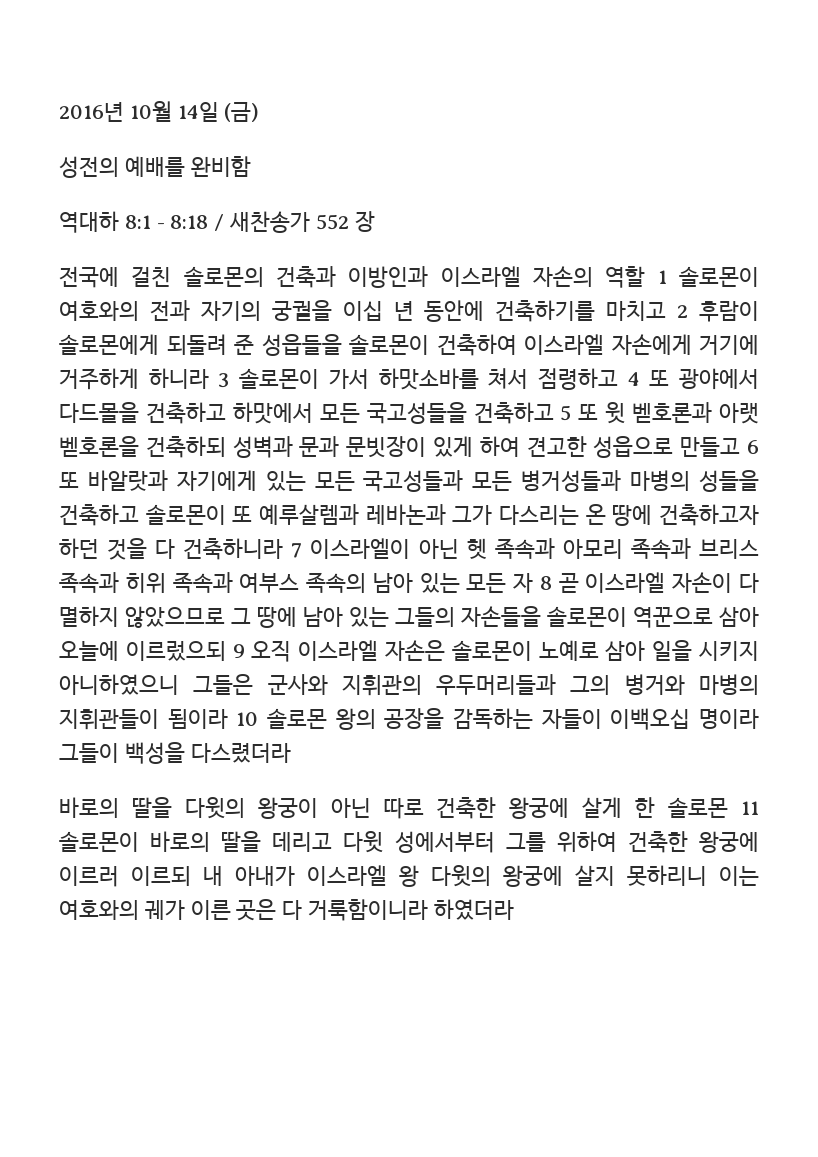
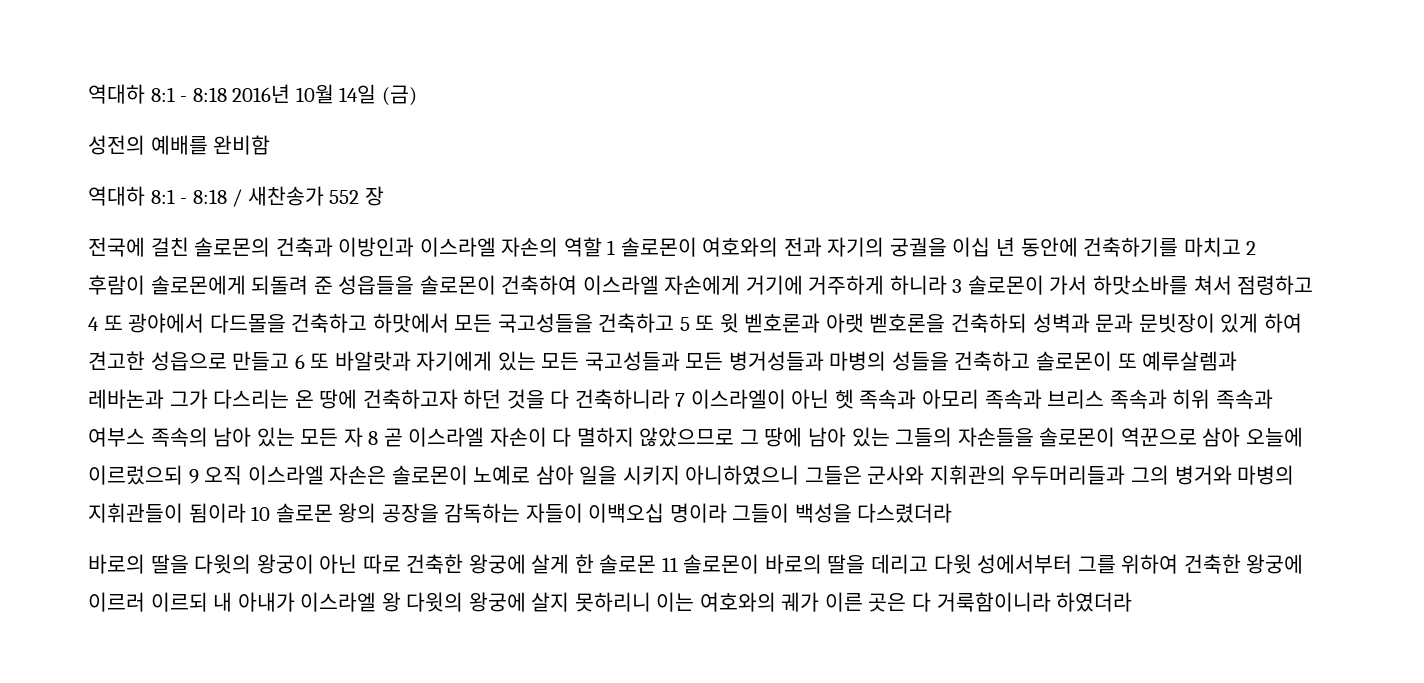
(59, 112) none -> [88,84,227,104] 역대하 8:1 - 8:18

